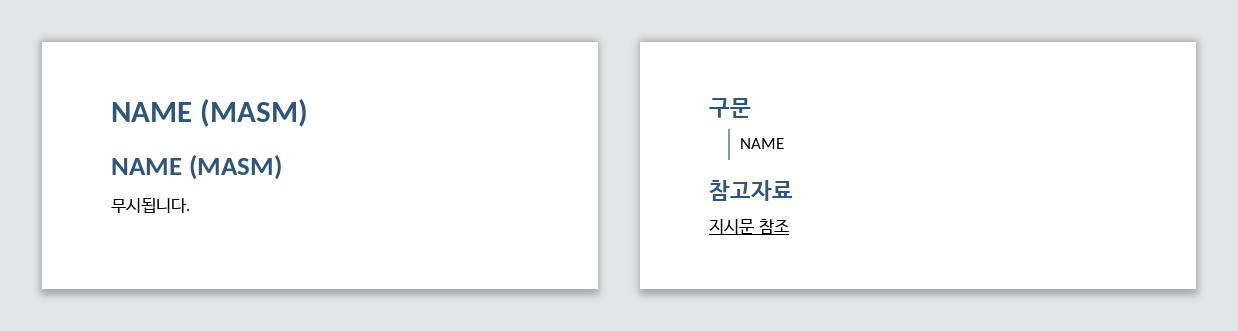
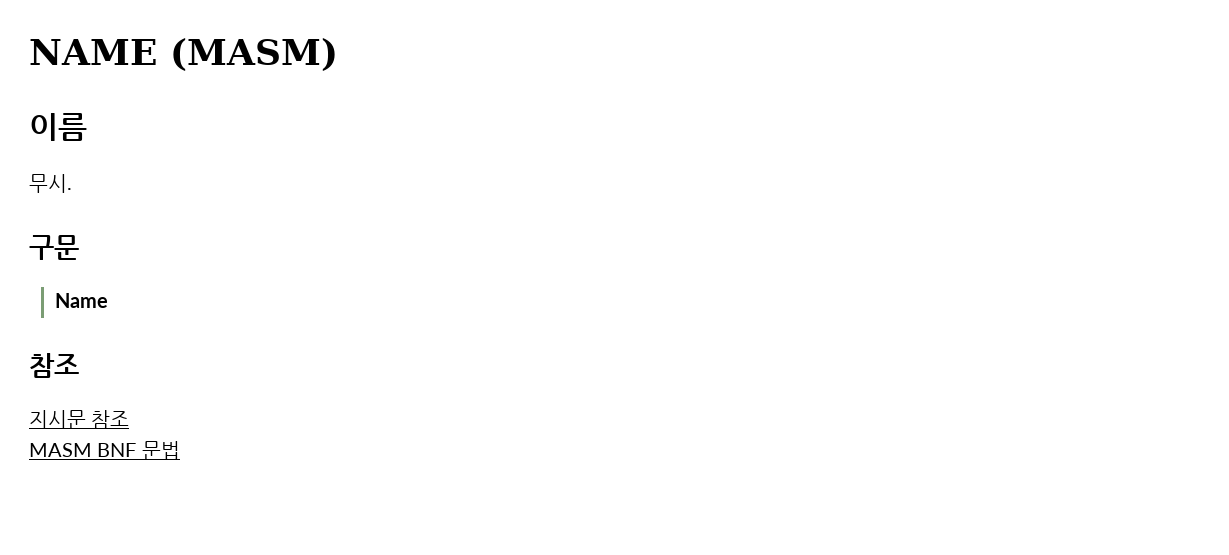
[111,98,309,127] [111,154,283,180] [111,198,190,213] NAME (MASM) // NAME (MASM) // 무시됩니다. -> [29,38,338,71] [29,113,87,141] [29,174,72,193] NAME (MASM) // 이름 // 무시.
[739,138,784,149] [709,180,793,201] NAME // 참고자료 -> [54,293,108,308] [29,353,79,378] Name // 참조
(789, 226) none -> [29,441,180,460] // MASM BNF 문법

